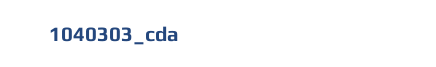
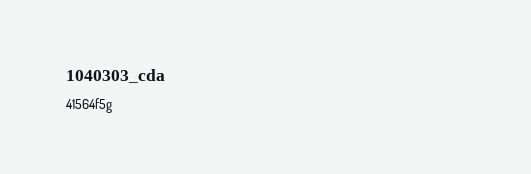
(179, 35) none -> [66,98,112,113] // 41564f5g

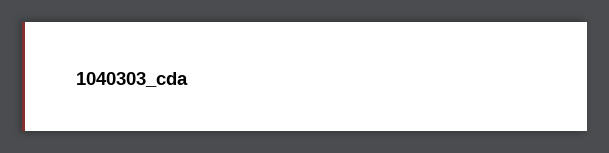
[66,98,112,113] // 41564f5g -> (188, 79) none

